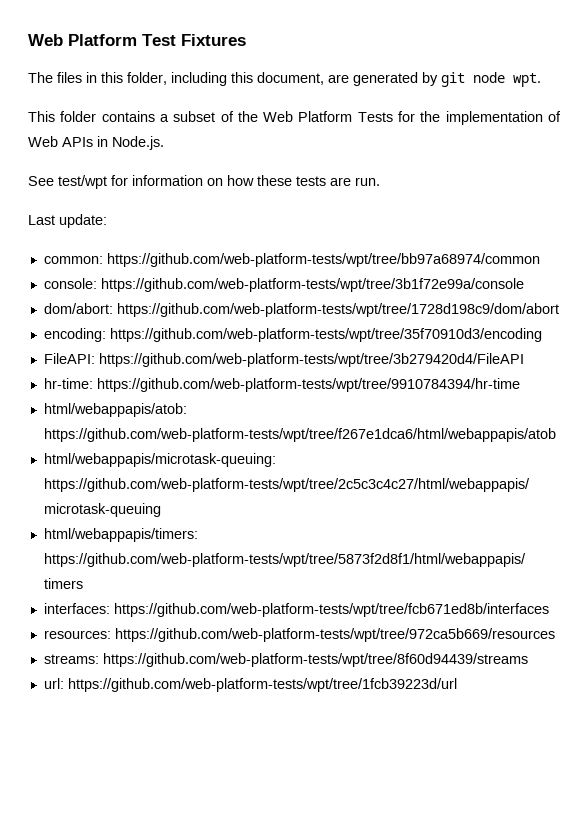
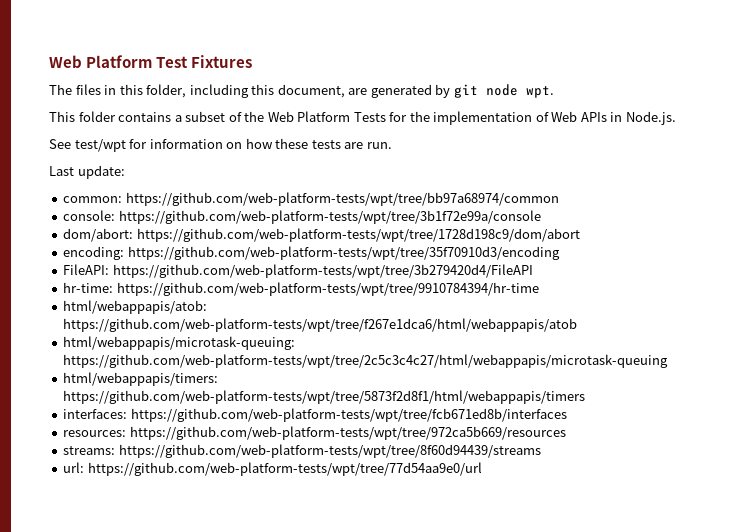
[67,678,457,692] https://github.com/web-platform-tests/wpt/tree/1fcb39223d/url -> [87,462,482,476] https://github.com/web-platform-tests/wpt/tree/77d54aa9e0/url

